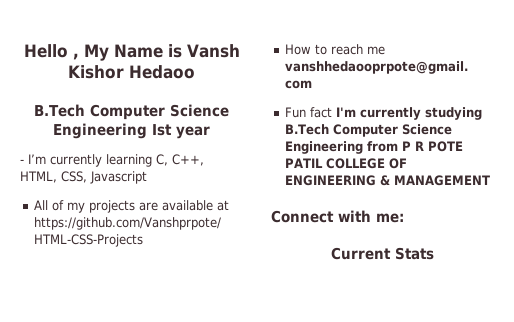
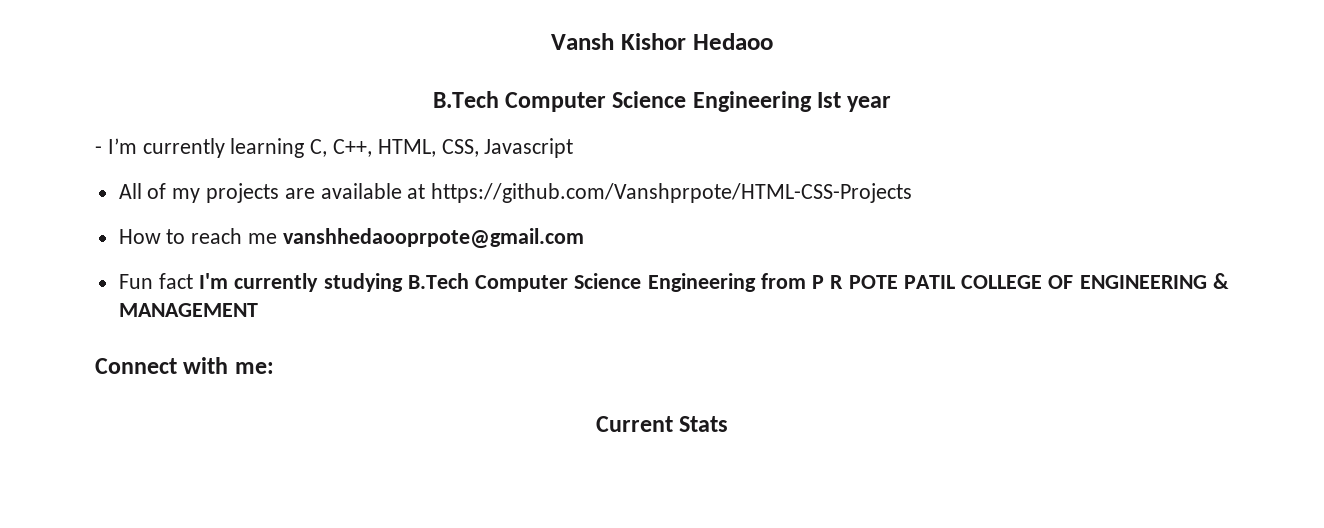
[23,44,182,61] Hello , My Name is -> (551, 41) none

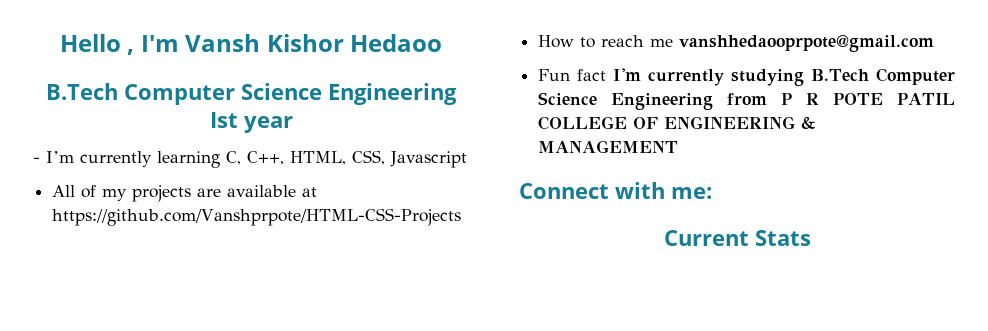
(551, 41) none -> [59,34,179,55] Hello , I'm

